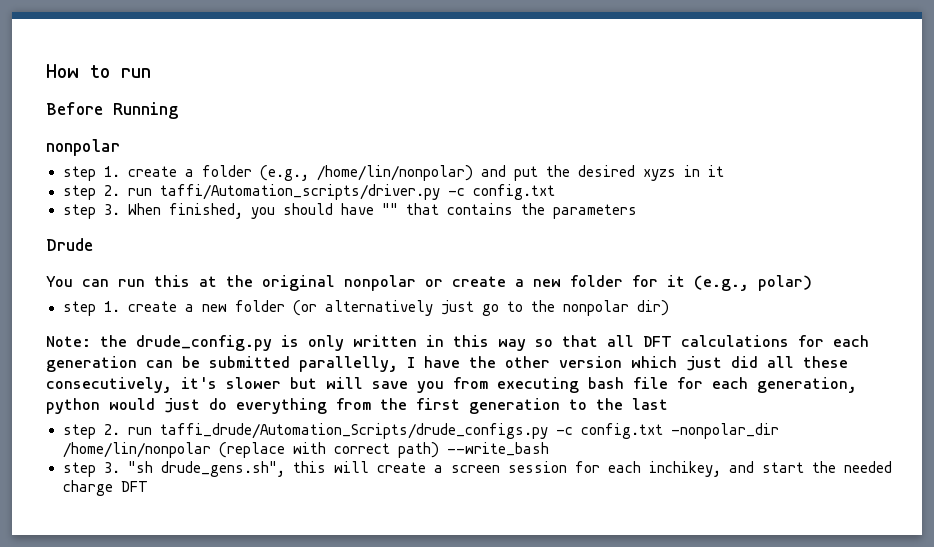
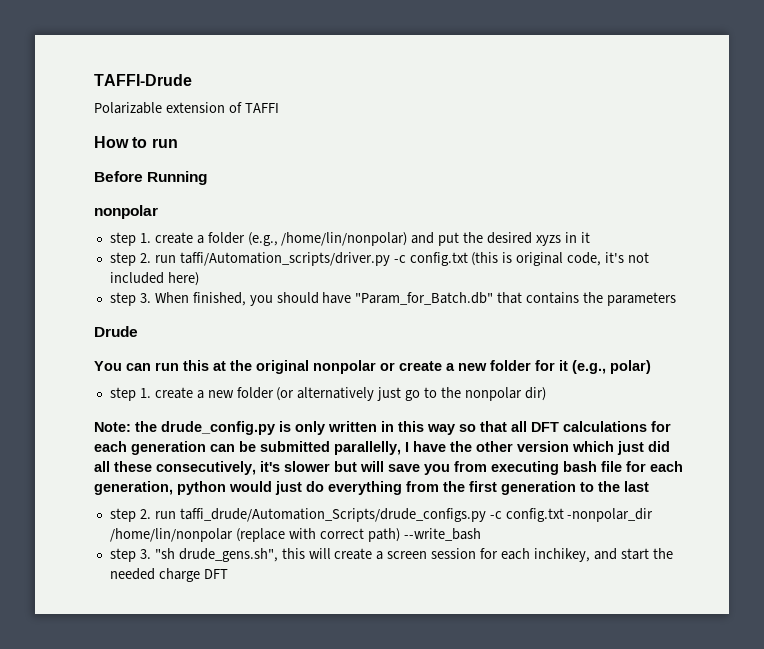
(46, 71) none -> [94,74,192,86] [94,102,279,114] TAFFI-Drude // Polarizable extension of TAFFI //
(555, 192) none -> [471,252,650,266] [109,272,199,286] (this is original code, it's not included here)
[381,203,398,215] "" -> [355,292,494,305] "Param_for_Batch.db"

